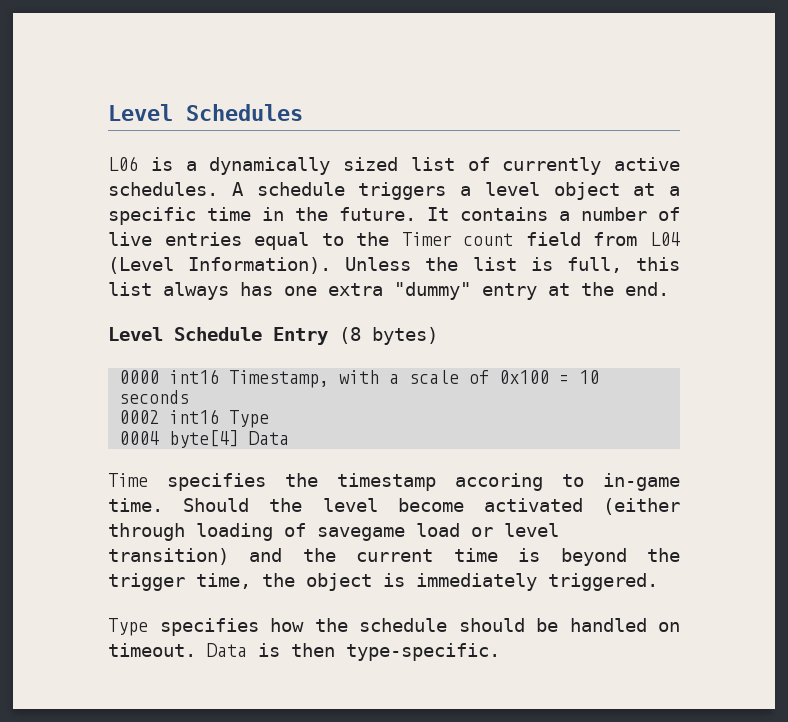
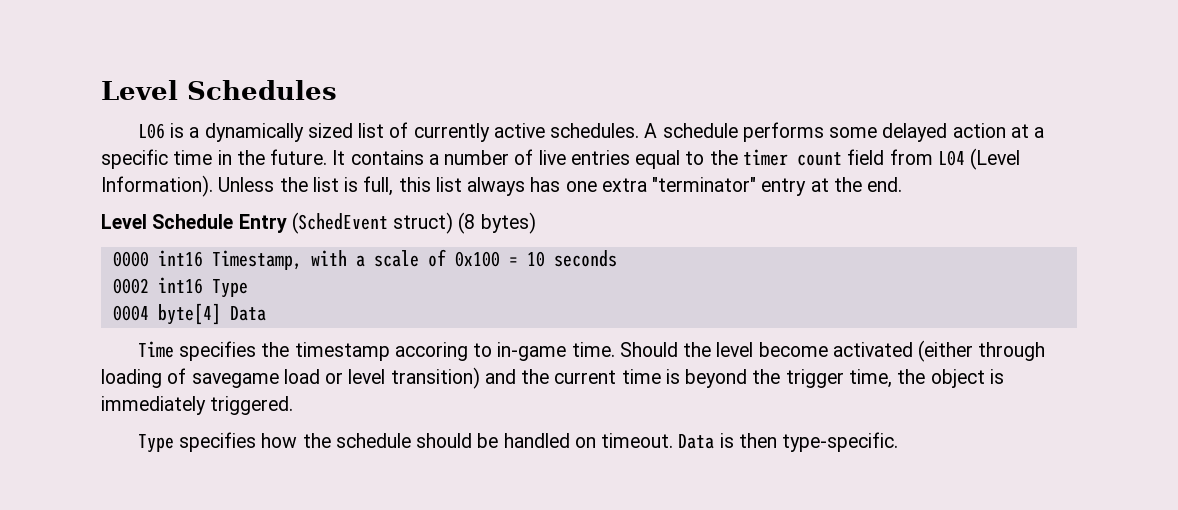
[358,182,620,200] triggers a level object -> [742,122,1006,142] performs some delayed action
[401,232,452,246] Timer -> [742,149,788,166] timer
[394,282,471,300] "dummy" -> [652,177,757,192] "terminator"
(328, 336) none -> [291,212,454,234] (SchedEvent struct)

